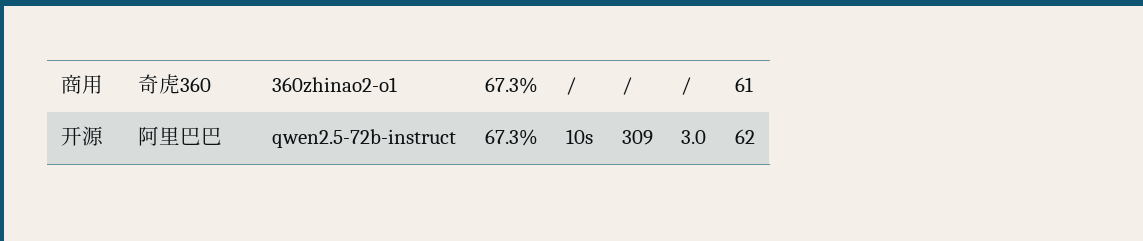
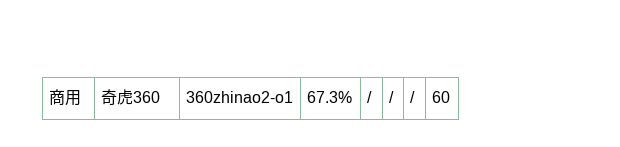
[734,77,753,92] [60,126,103,146] [137,126,222,146] [271,129,456,148] [484,129,538,146] [565,129,593,144] [621,130,653,145] [680,130,706,144] [734,129,755,144] 61 // 开源 | 阿里巴巴 | qwen2.5-72b-instruct | 67.3% | 10s | 309 | 3.0 | 62 -> [431,91,450,103] 60

